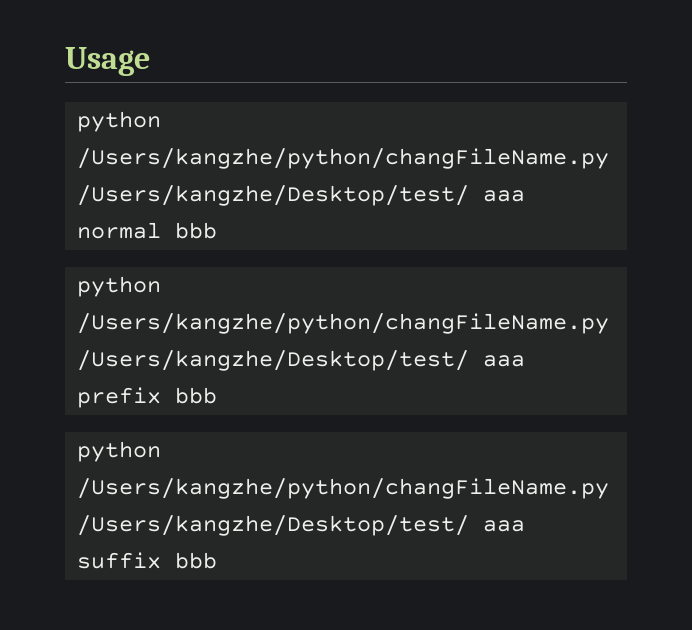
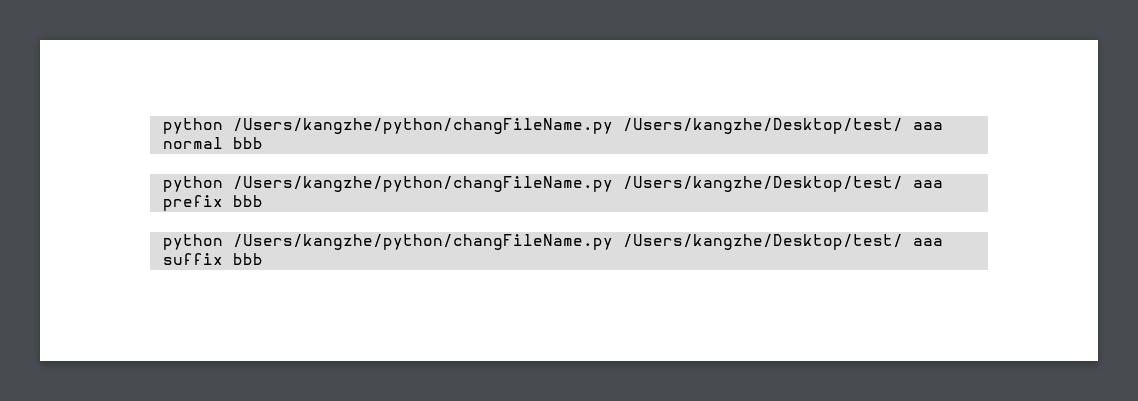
[65,47,150,76] Usage // -> (162, 126) none

